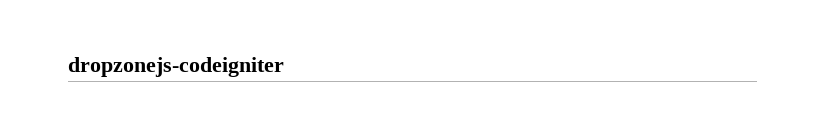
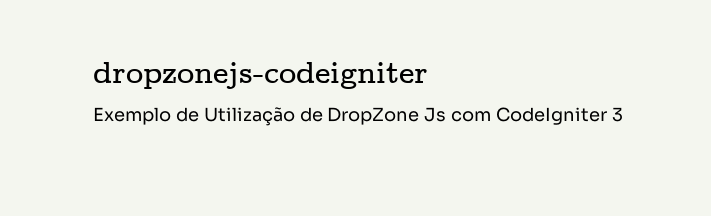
(284, 67) none -> [93,107,623,126] // Exemplo de Utilização de DropZone Js com CodeIgniter 3

